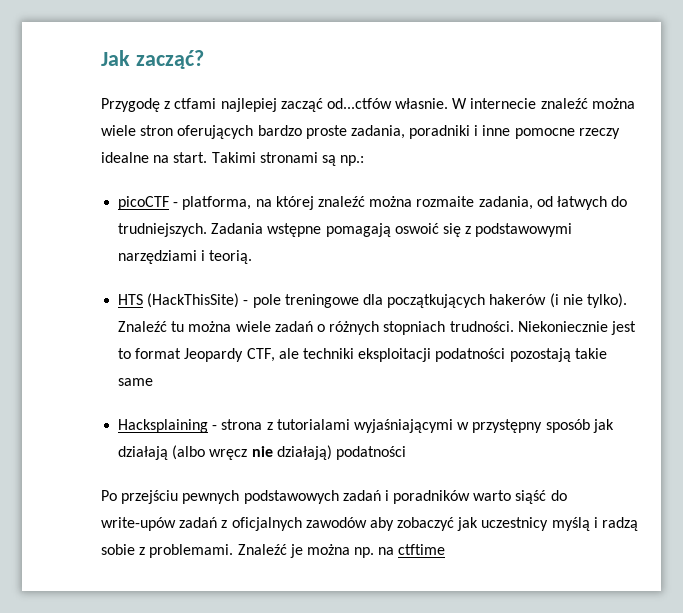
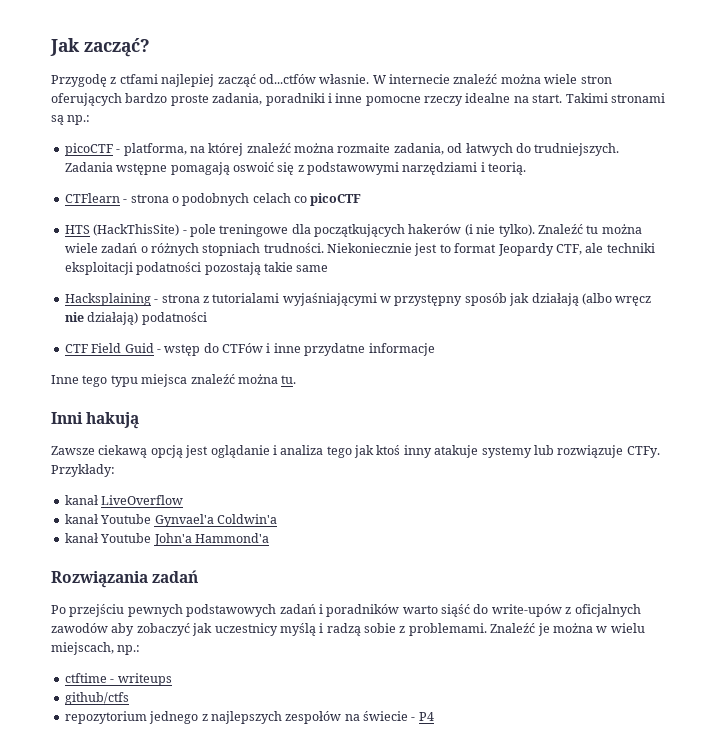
(253, 257) none -> [64,193,362,206] // CTFlearn - strona o podobnych celach co picoCTF
(406, 453) none -> [64,343,435,356] [51,374,297,387] [51,412,140,429] [51,445,660,458] [51,464,115,477] [64,495,184,505] [64,514,277,527] [64,533,269,546] [51,570,199,588] // CTF Field Guid - wstęp do CTFów i inne przydatne informacje // Inne tego typu miejsca znaleźć można tu. // Inni hakują // Zawsze ciekawą opcją jest oglądanie i analiza tego jak ktoś inny atakuje systemy lub rozwiązuje CTFy. Przykłady: // kanał LiveOverflow // kanał Youtube Gynvael'a Coldwin'a // kanał Youtube John'a Hammond'a // Rozwiązania zadań
[179,517,218,528] zadań -> (562, 610) none
[354,544,446,558] np. na ctftime -> [596,623,645,633] [51,642,141,655] [64,673,172,686] [64,692,129,705] [64,711,434,724] w wielu miejscach, np.: // ctftime - writeups // github/ctfs // repozytorium jednego z najlepszych zespołów na świecie - P4

